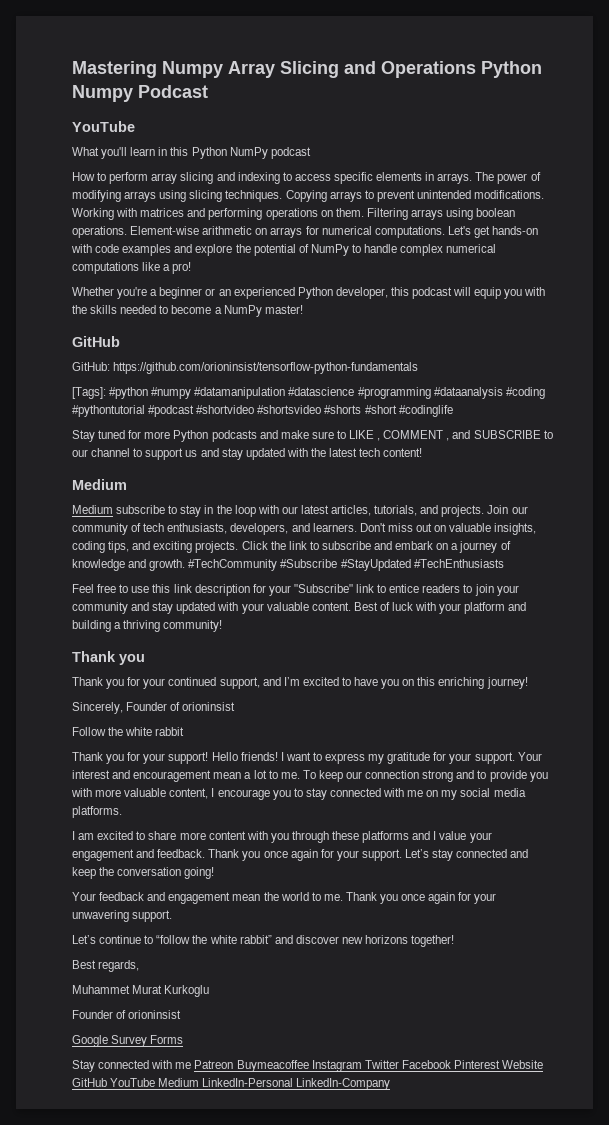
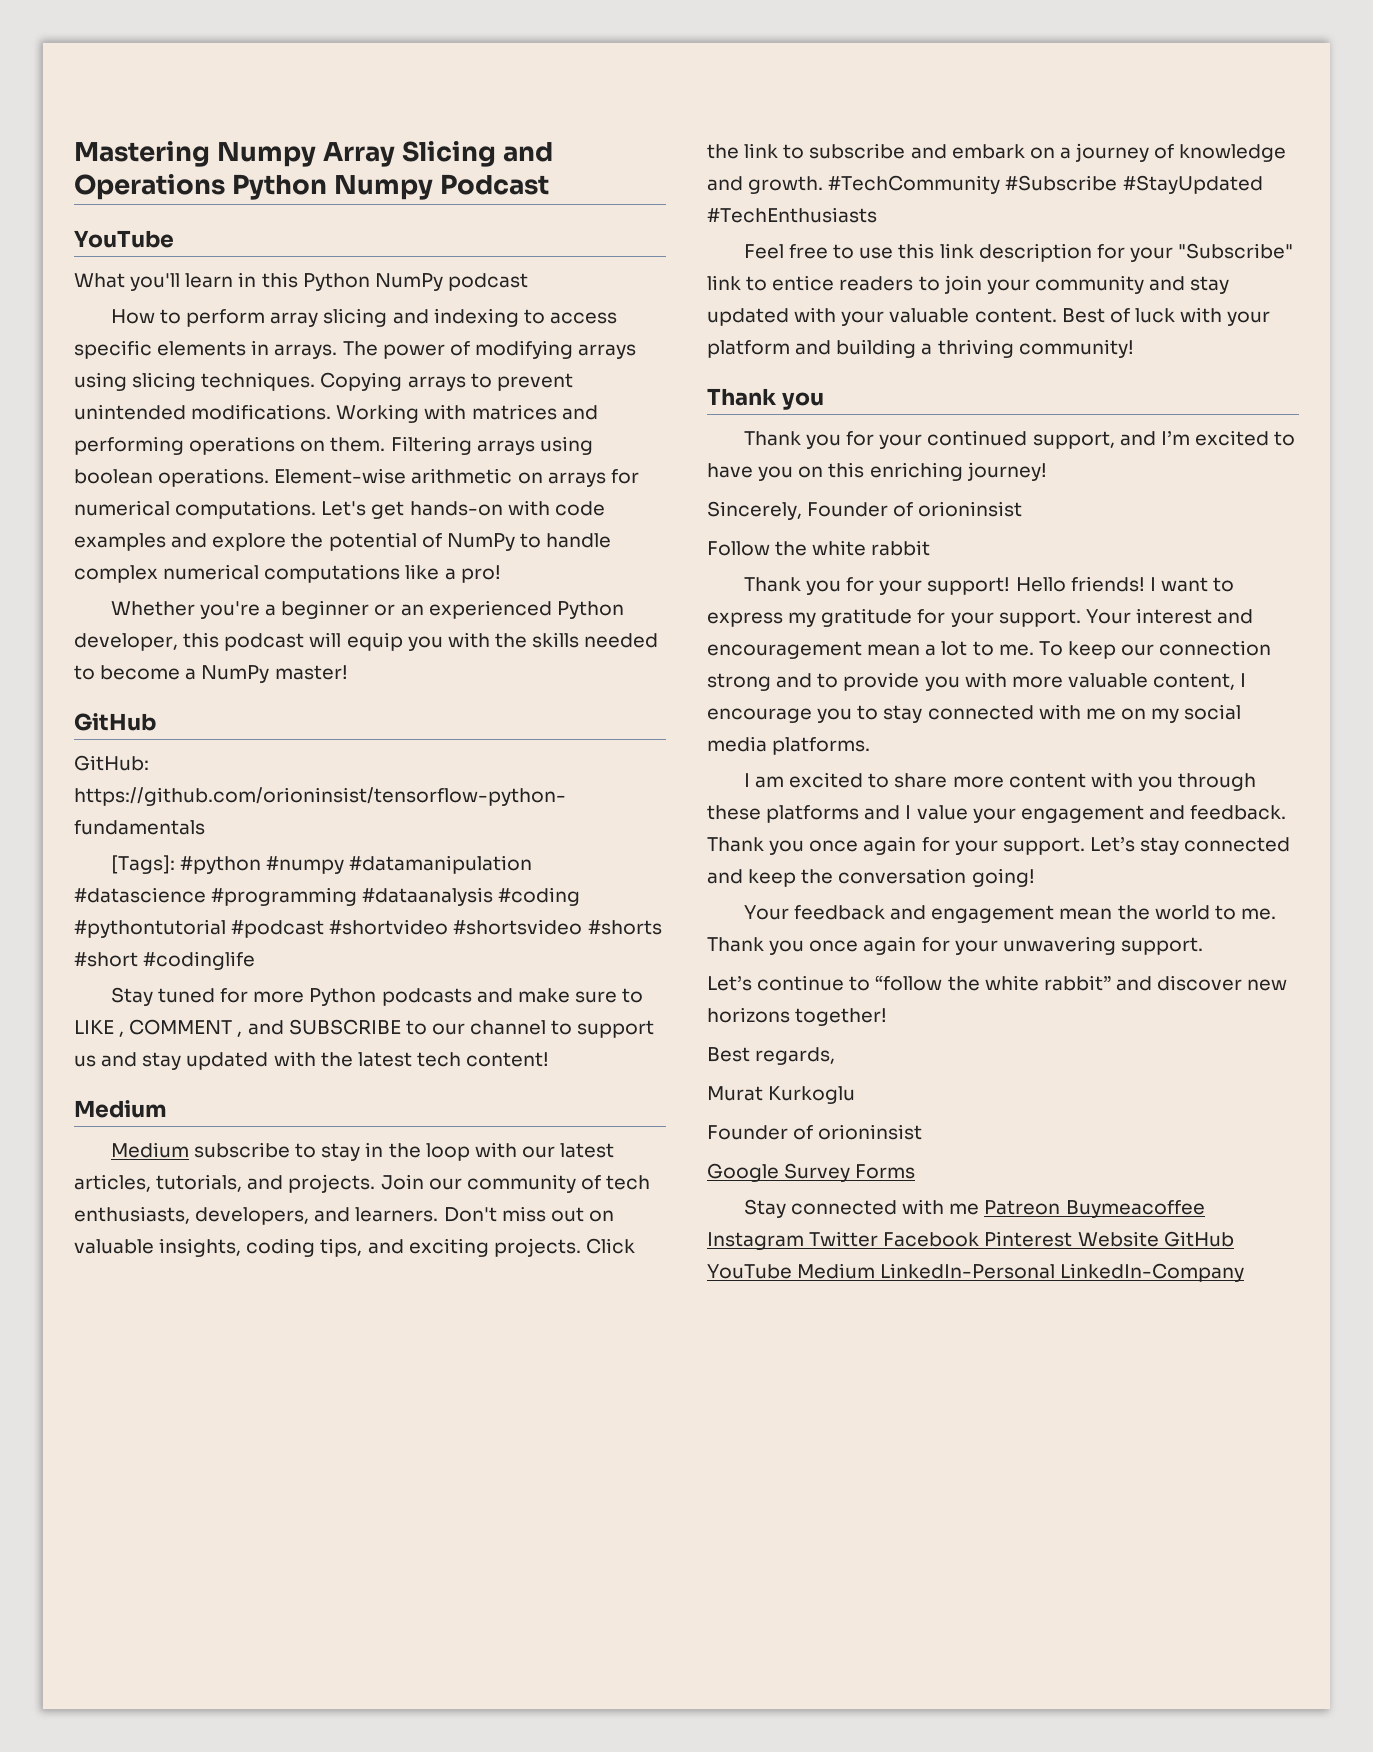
[72,985,130,994] Muhammet -> (836, 1056) none

